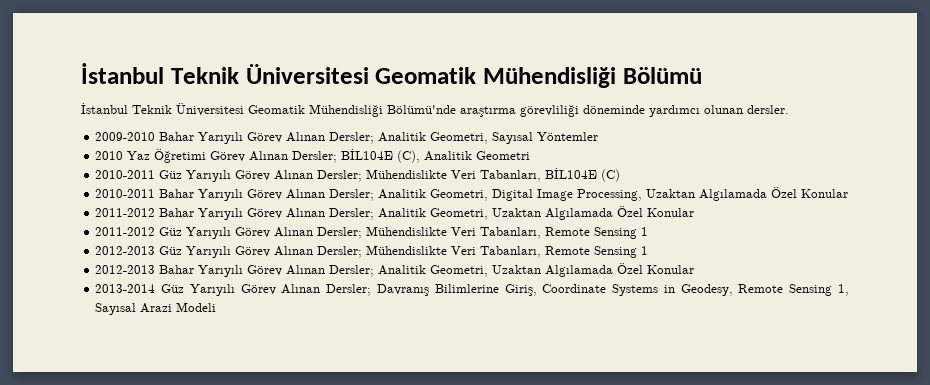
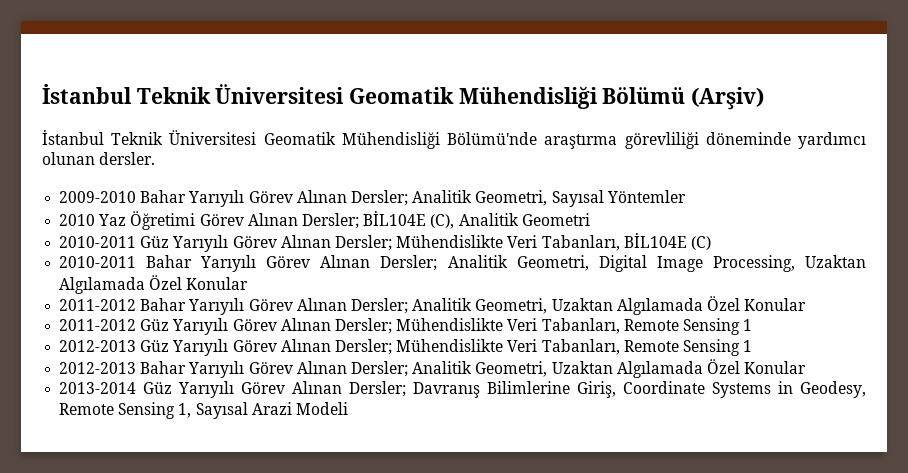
(702, 75) none -> [691,87,765,110] (Arşiv)

